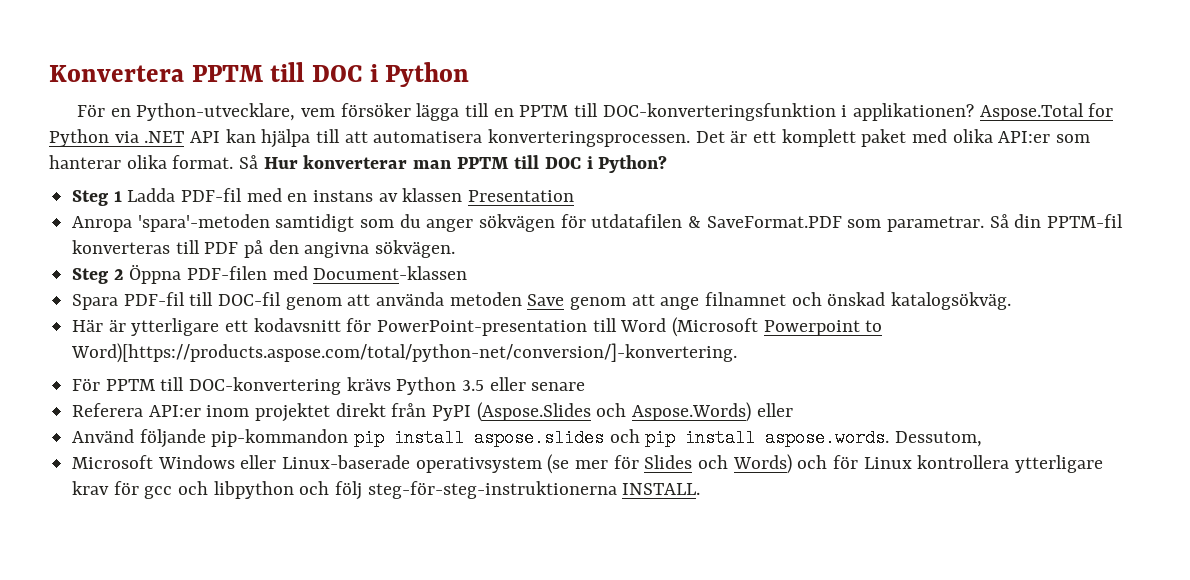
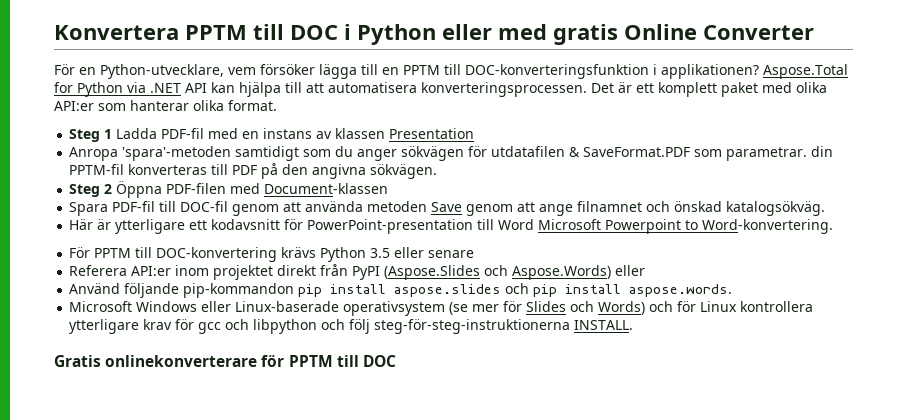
(470, 74) none -> [442,24,814,45] eller med gratis Online Converter
[239,155,668,173] Så Hur konverterar man PPTM till DOC i Python? -> (277, 105) none
[989,214,1009,228] Så -> (808, 154) none
[672,317,759,337] (Microsoft -> [538,219,602,230] Microsoft
[71,343,738,363] Word)[https://products.aspose.com/total/python-net/conversion/]-konvertering. -> [702,219,834,234] Word-konvertering.
[895,431,983,447] Dessutom, -> (733, 290) none
(701, 489) none -> [54,355,396,367] // Gratis onlinekonverterare för PPTM till DOC

